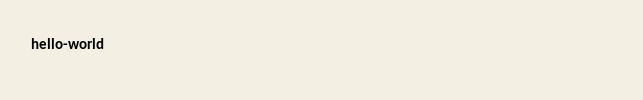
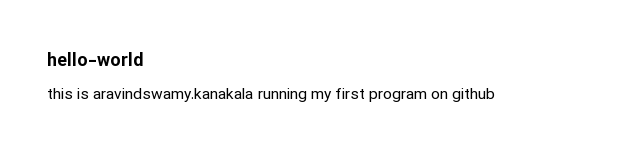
(104, 43) none -> [47,88,496,102] // this is aravindswamy.kanakala running my first program on github

